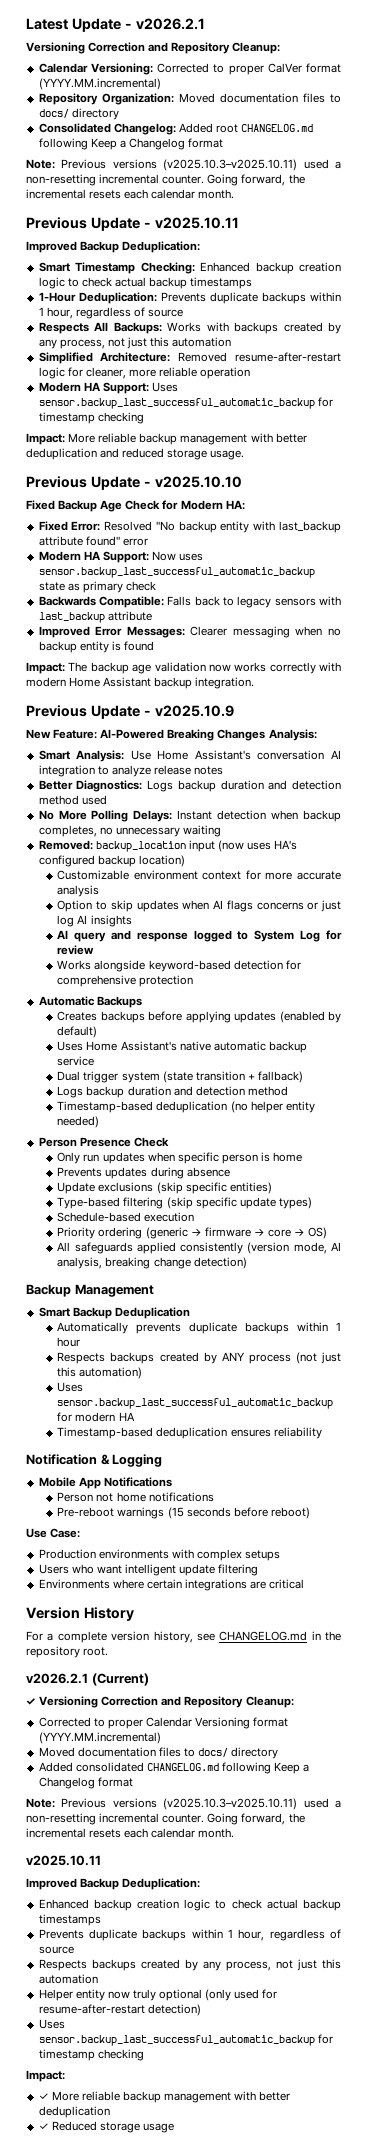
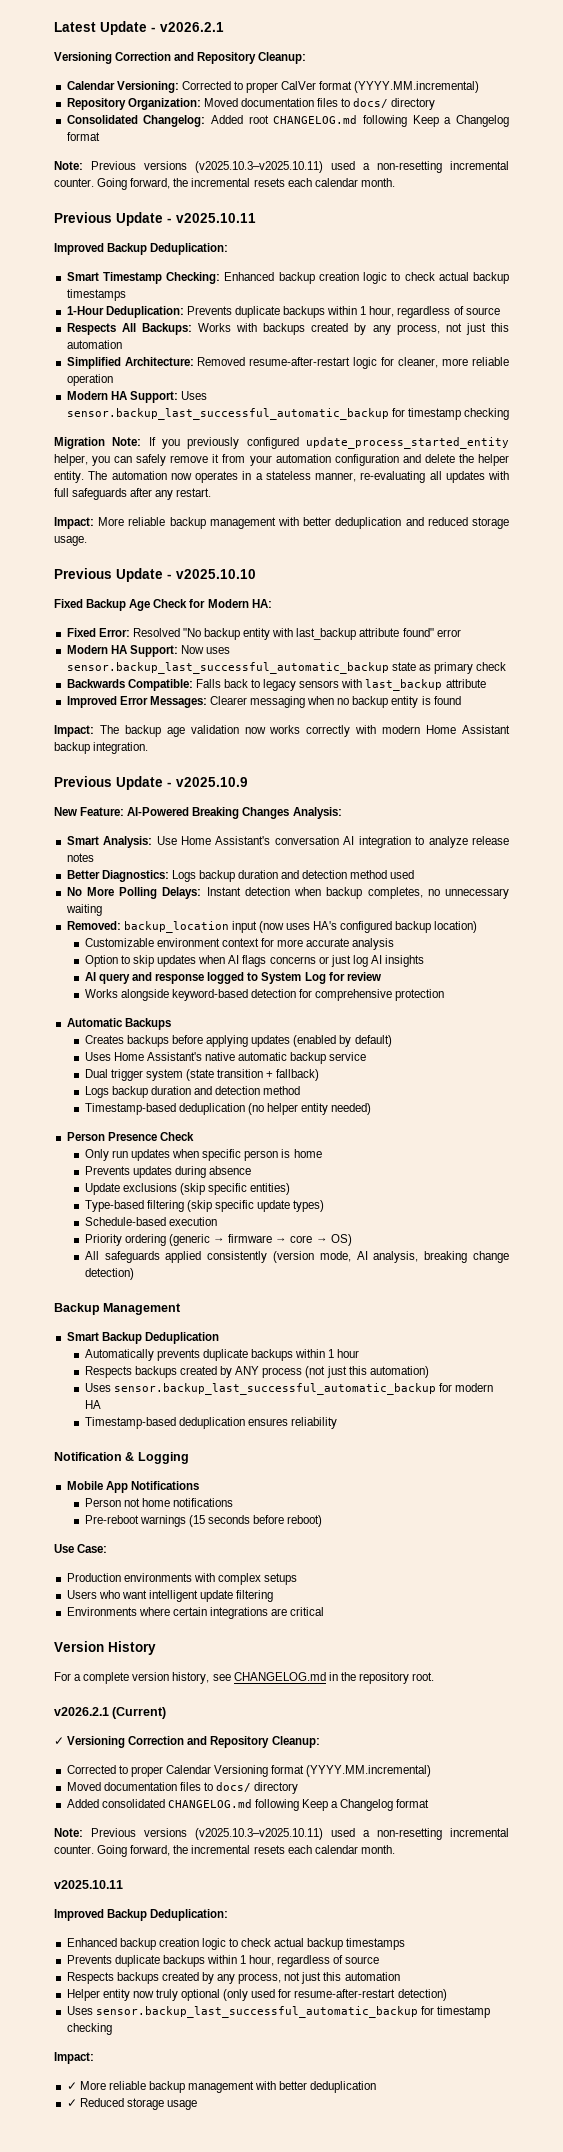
(144, 418) none -> [54,437,509,449] [54,454,510,466] [54,471,509,483] [54,488,212,500] // Migration Note: If you previously configured update_process_started_entity helper, you can safely remove it from your automation configuration and delete the helper entity. The automation now operates in a stateless manner, re-evaluating all updates with full safeguards after any restart.

